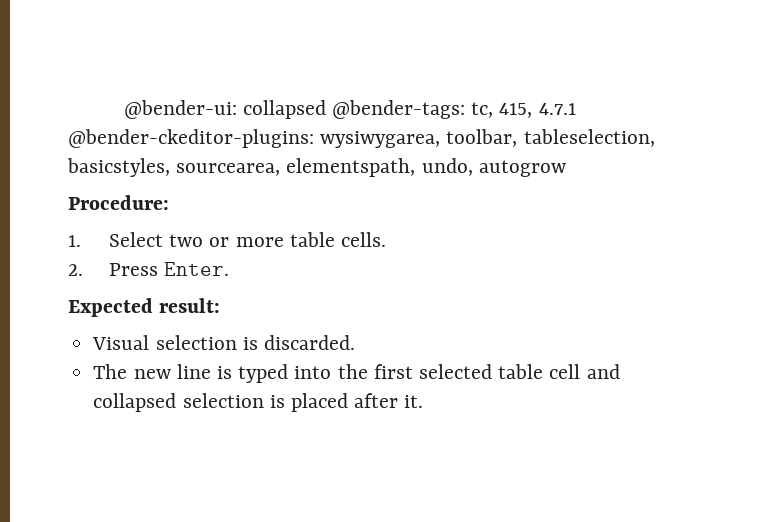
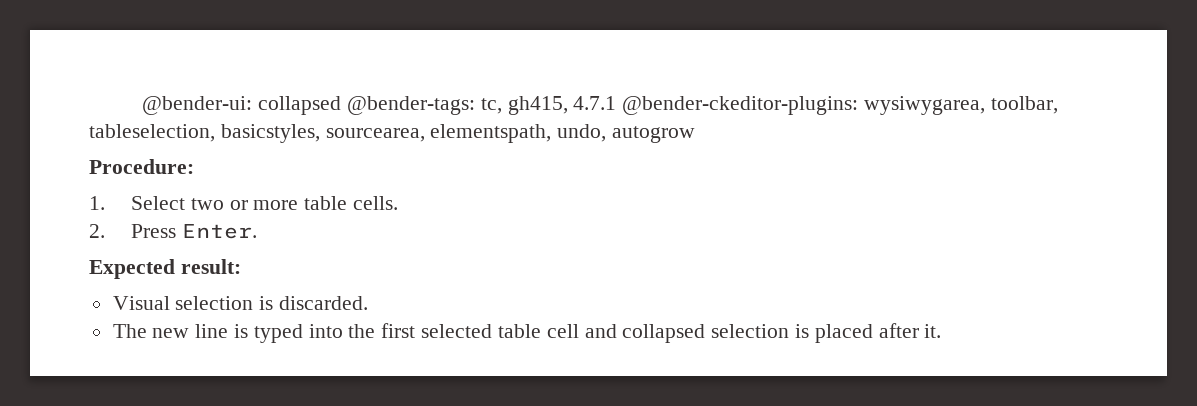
[499,103,533,118] 415, -> [507,96,568,115] gh415,

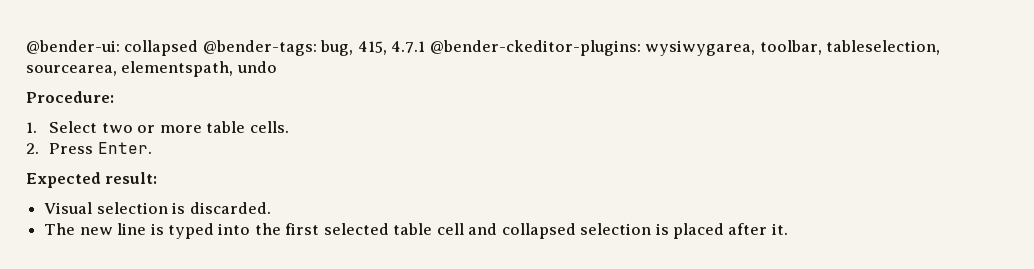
[480,96,568,115] tc, gh415, -> [320,40,387,56] bug, 415,
[220,124,320,143] basicstyles, -> (941, 47) none
[557,124,696,143] undo, autogrow -> [236,61,277,73] undo

